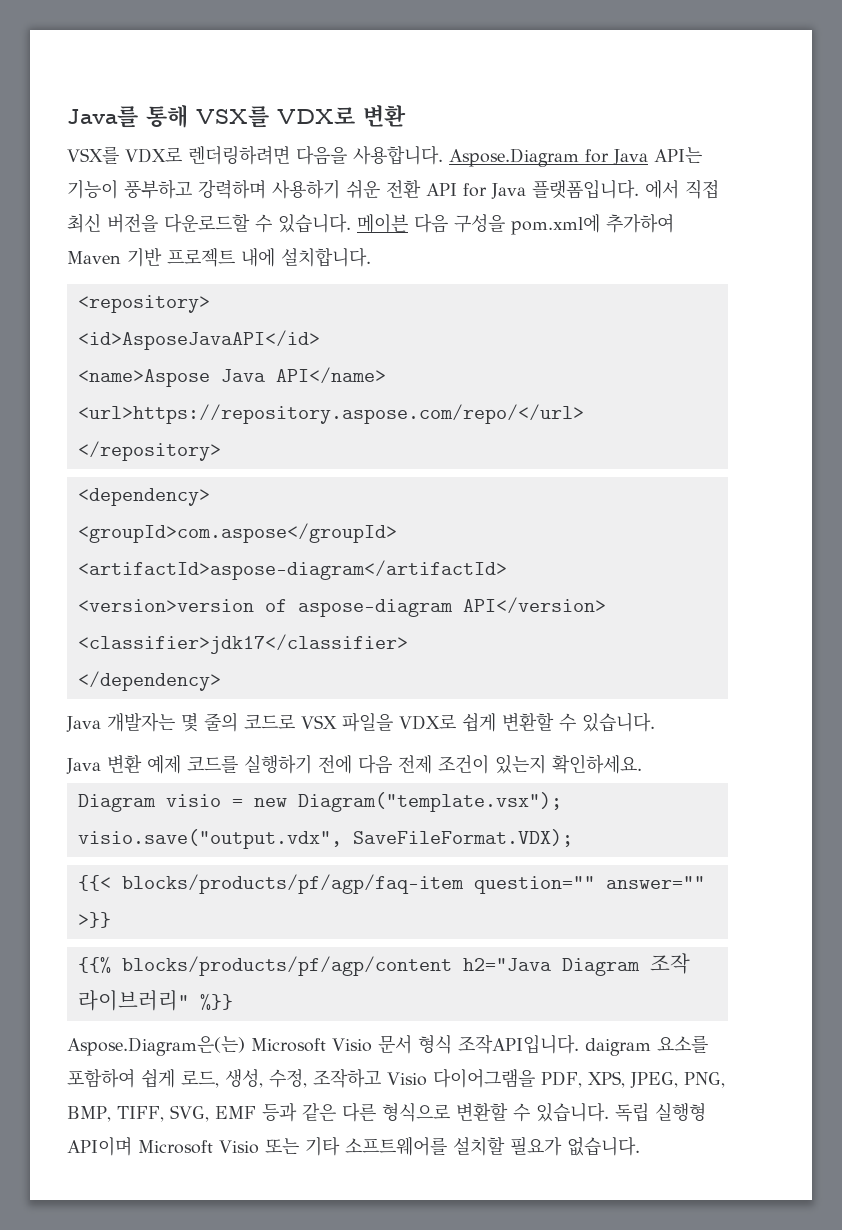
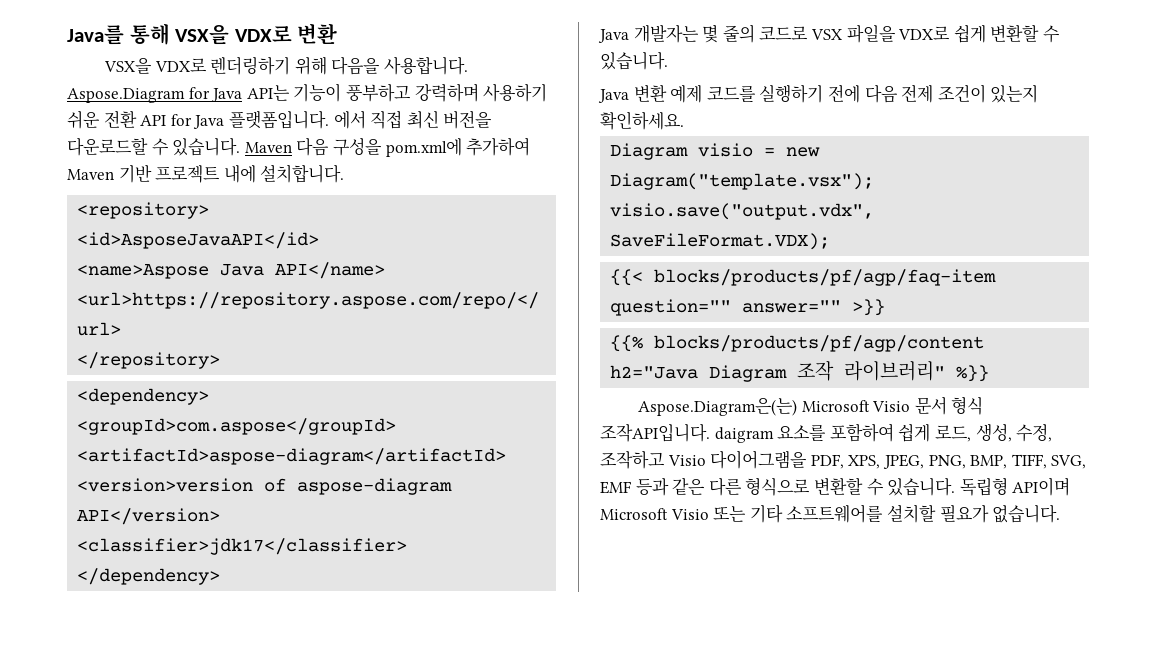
[196,106,269,128] VSX를 -> [175,25,230,45] VSX을
[67,146,290,165] VSX를 VDX로 렌더링하려면 -> [104,56,327,75] VSX을 VDX로 렌더링하기 위해
[357,214,408,233] 메이븐 -> [244,142,292,153] Maven
[614,1103,706,1122] 독립 실행형 -> [959,477,1008,496] 독립형

